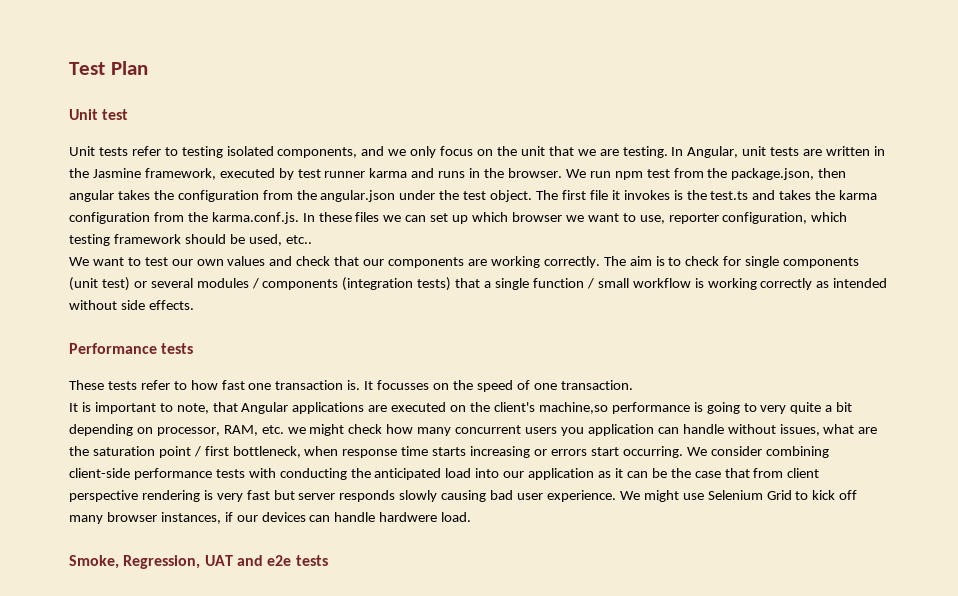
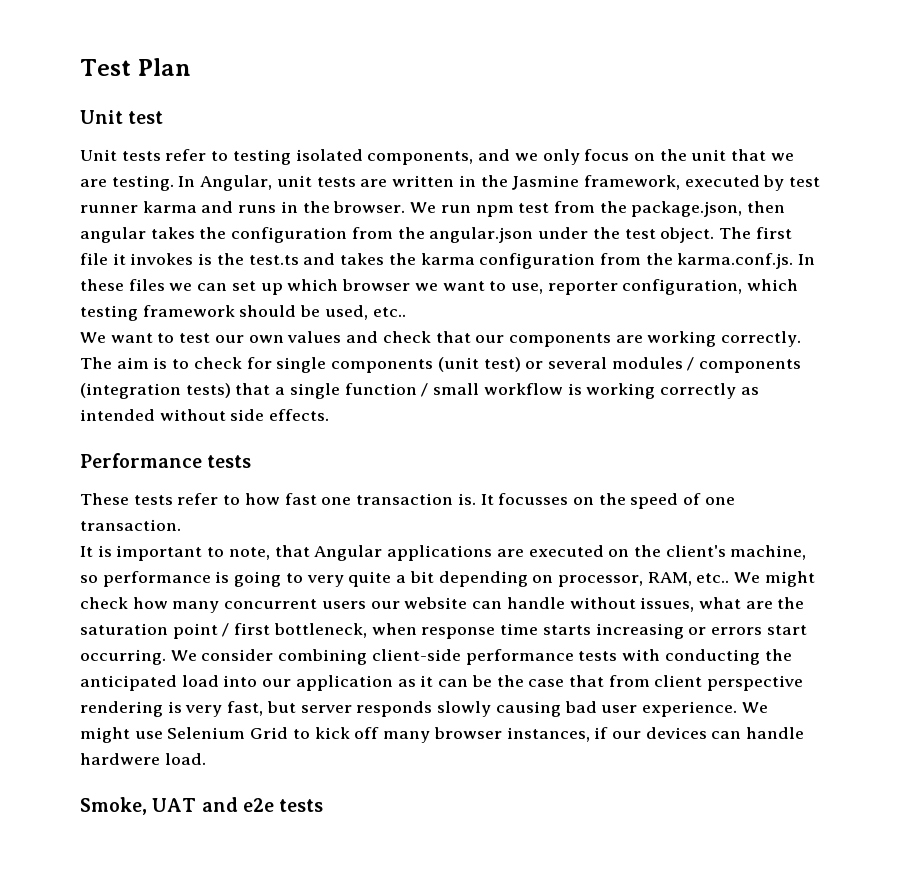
[538,402,608,414] machine,so -> [730,545,807,560] [80,575,98,583] machine, so
[261,425,306,434] etc. we -> [696,572,761,583] etc.. We
[560,424,654,436] you application -> [370,597,468,609] our website
[246,490,270,500] fast -> [227,701,264,716] fast,
[123,555,201,569] Regression, -> (147, 806) none

